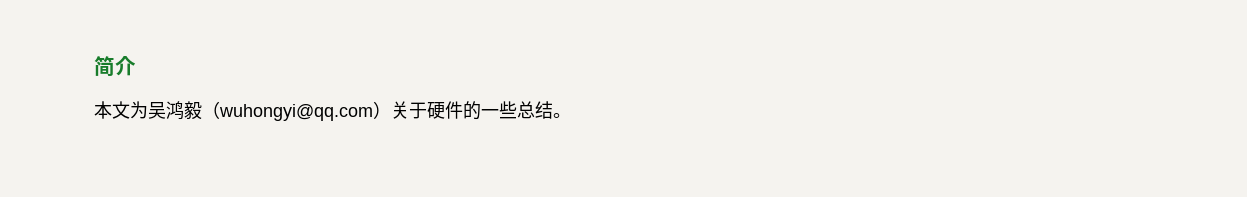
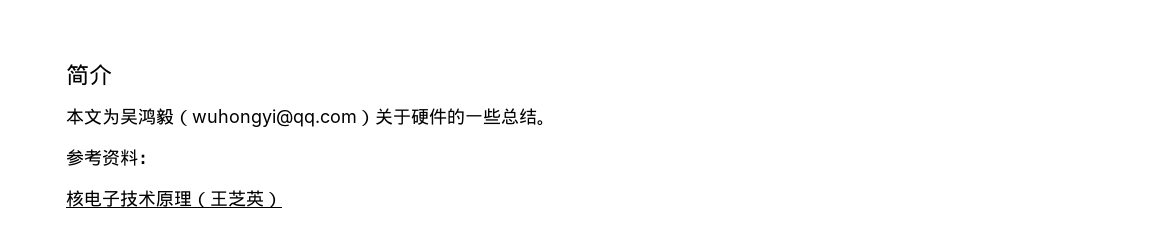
(571, 115) none -> [66,149,156,166] [66,190,282,208] // 参考资料： // 核电子技术原理（王芝英）

